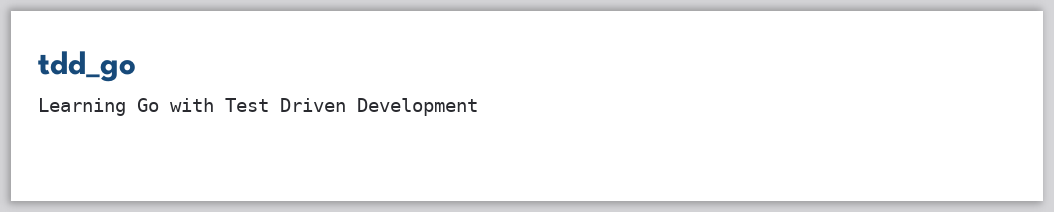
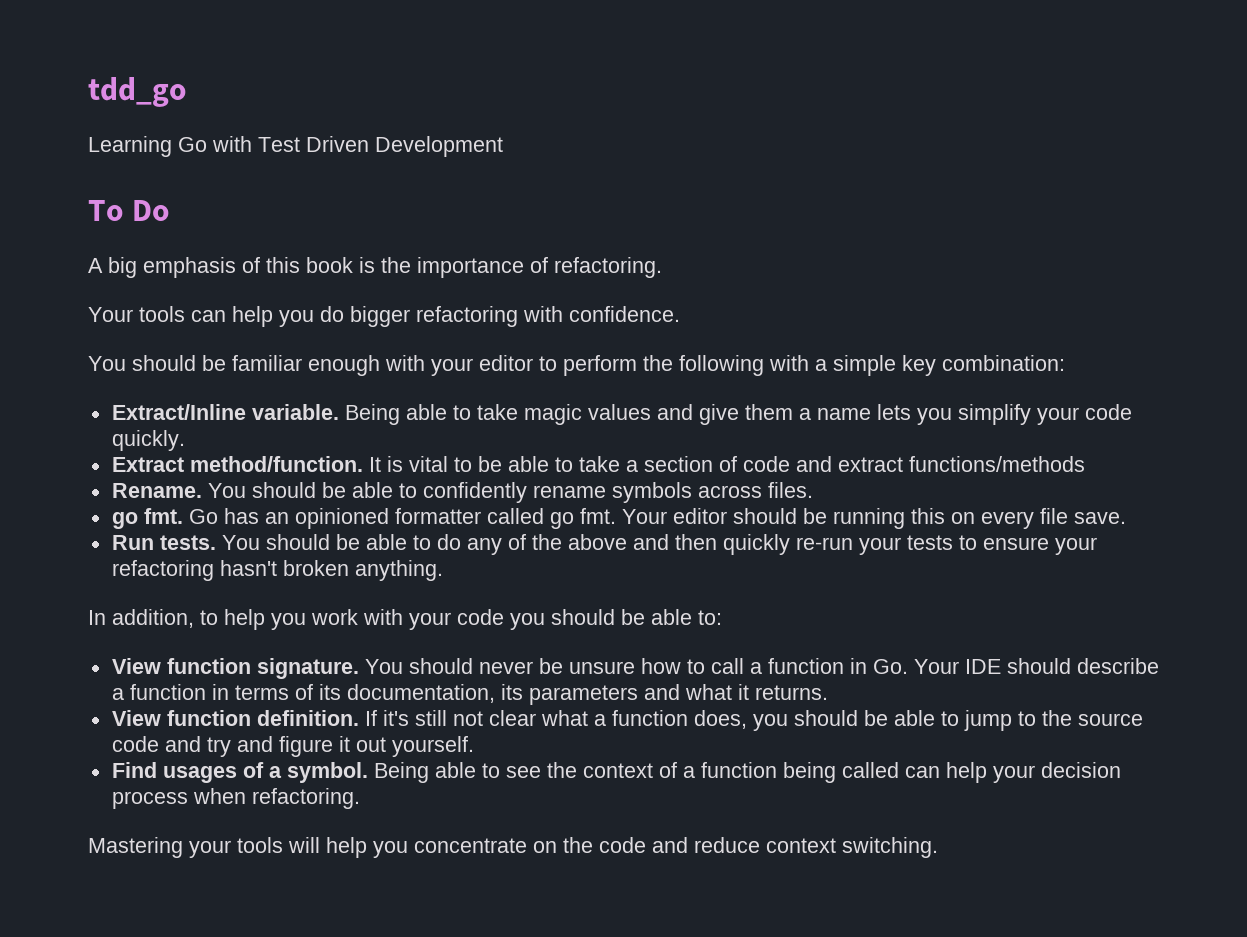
(478, 107) none -> [88,200,169,221] [88,257,662,278] [88,306,680,327] [88,355,1065,376] [111,404,1132,425] [111,430,185,451] [111,456,1085,472] [111,482,813,503] [111,508,1126,529] [111,534,1097,555] [111,560,443,581] [88,609,722,630] [111,658,1159,679] [111,684,828,705] [111,710,1143,731] [111,736,474,757] [111,762,1121,783] [111,788,360,809] [88,837,938,858] // To Do // A big emphasis of this book is the importance of refactoring. // Your tools can help you do bigger refactoring with confidence. // You should be familiar enough with your editor to perform the following with a simple key combination: // Extract/Inline variable. Being able to take magic values and give them a name lets you simplify your code quickly. // Extract method/function. It is vital to be able to take a section of code and extract functions/methods // Rename. You should be able to confidently rename symbols across files. // go fmt. Go has an opinioned formatter called go fmt. Your editor should be running this on every file save. // Run tests. You should be able to do any of the above and then quickly re-run your tests to ensure your refactoring hasn't broken anything. // In addition, to help you work with your code you should be able to: // View function signature. You should never be unsure how to call a function in Go. Your IDE should describe a function in terms of its documentation, its parameters and what it returns. // View function definition. If it's still not clear what a function does, you should be able to jump to the source code and try and figure it out yourself. // Find usages of a symbol. Being able to see the context of a function being called can help your decision process when refactoring. // Mastering your tools will help you concentrate on the code and reduce context switching.

